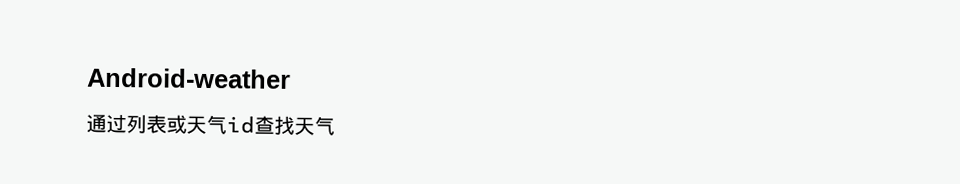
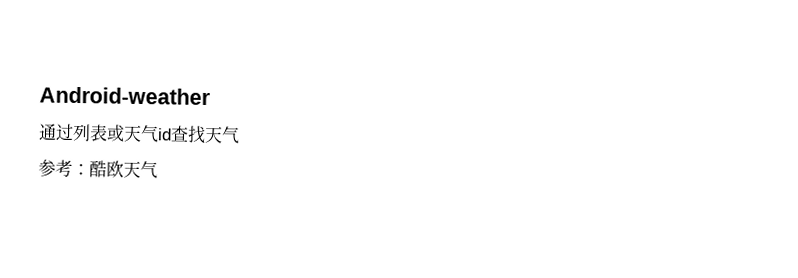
(335, 126) none -> [38,159,158,179] // 参考：酷欧天气

